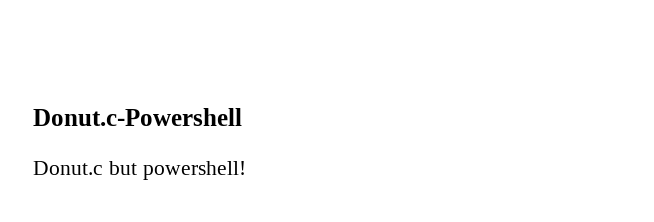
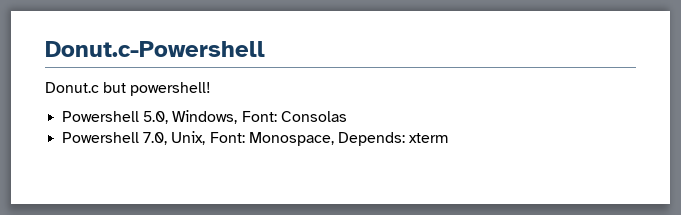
(246, 170) none -> [62,110,347,124] [62,131,449,146] // Powershell 5.0, Windows, Font: Consolas // Powershell 7.0, Unix, Font: Monospace, Depends: xterm

